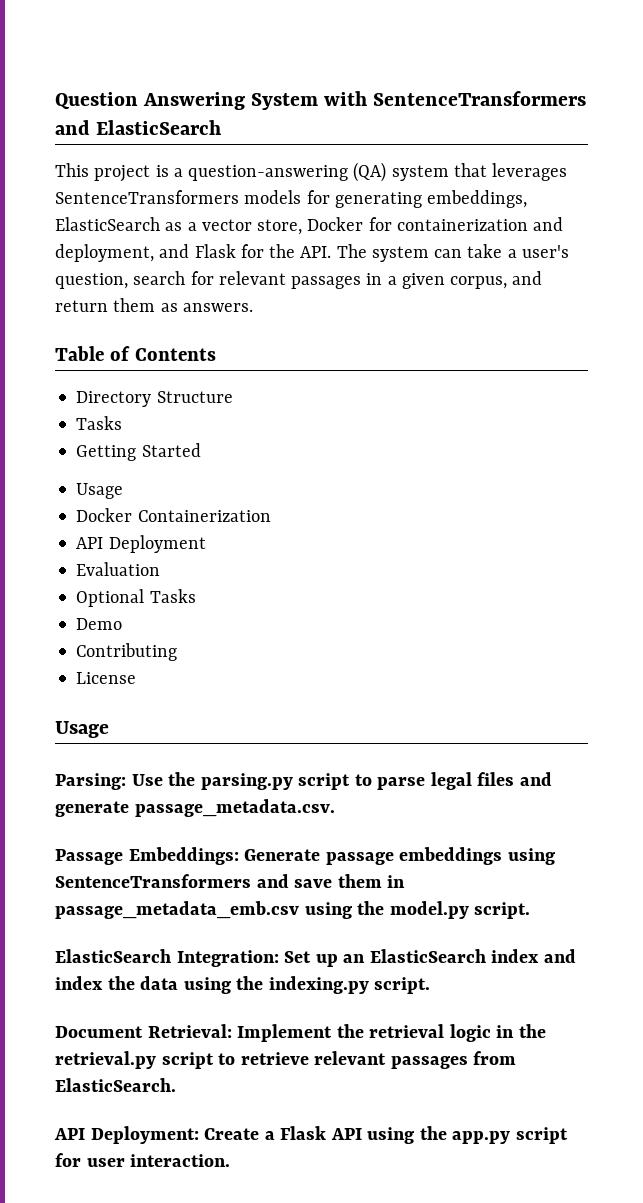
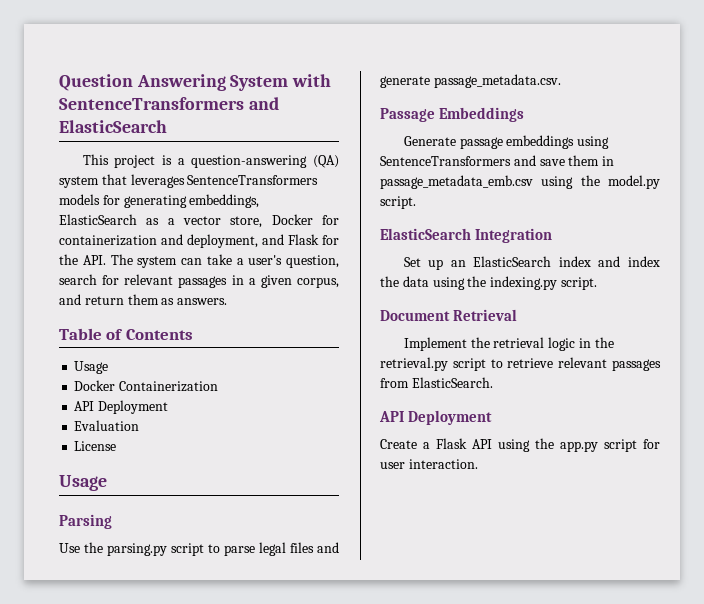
[76,391,233,407] [76,416,123,430] [76,443,201,461] // Directory Structure // Tasks // Getting Started -> (193, 334) none
[76,589,196,607] [76,618,123,630] [76,643,178,661] // Optional Tasks // Demo // Contributing -> (140, 425) none
[55,773,126,790] Parsing: -> [59,514,112,529] Parsing //
[128,847,239,865] Embeddings: -> [439,107,525,122] Embeddings //
[176,950,279,967] Integration: -> [475,228,553,243] Integration //
[147,1024,232,1038] Retrieval: -> [453,309,518,321] Retrieval //
[90,1126,199,1144] Deployment: -> [408,410,493,425] Deployment //

